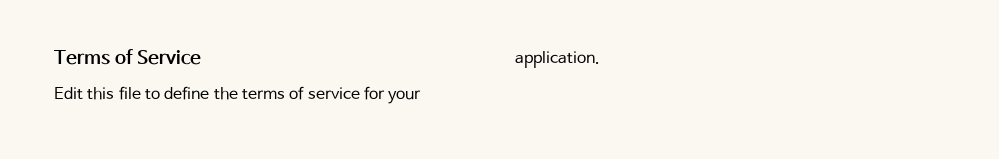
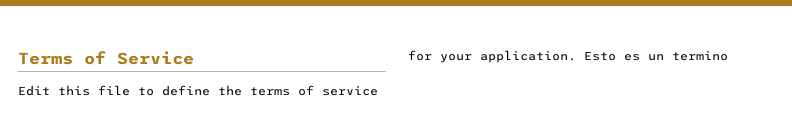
(600, 59) none -> [584,51,728,61] Esto es un termino

